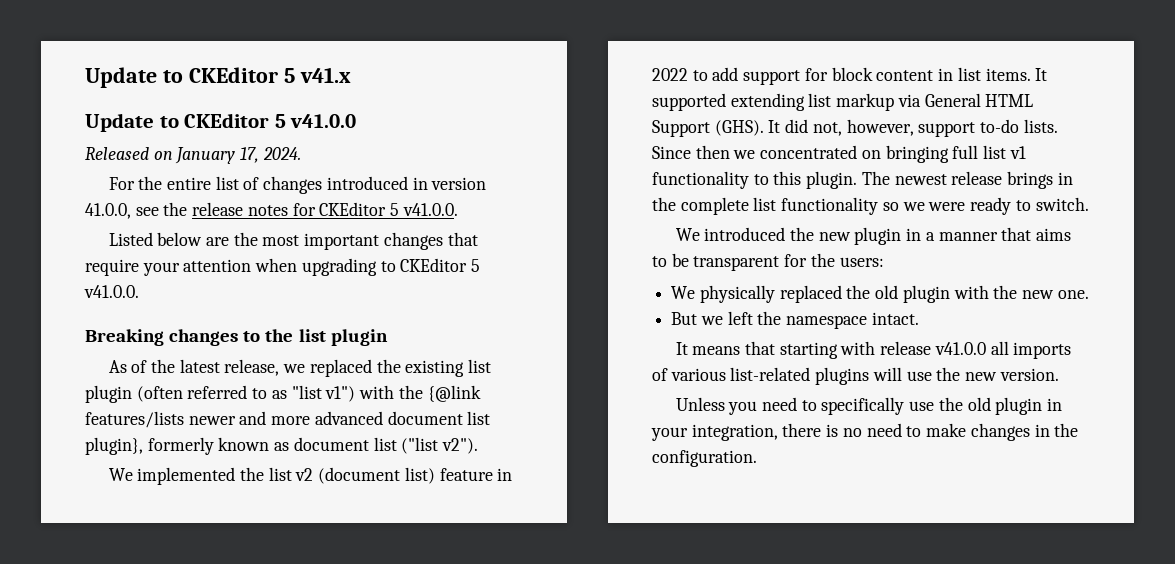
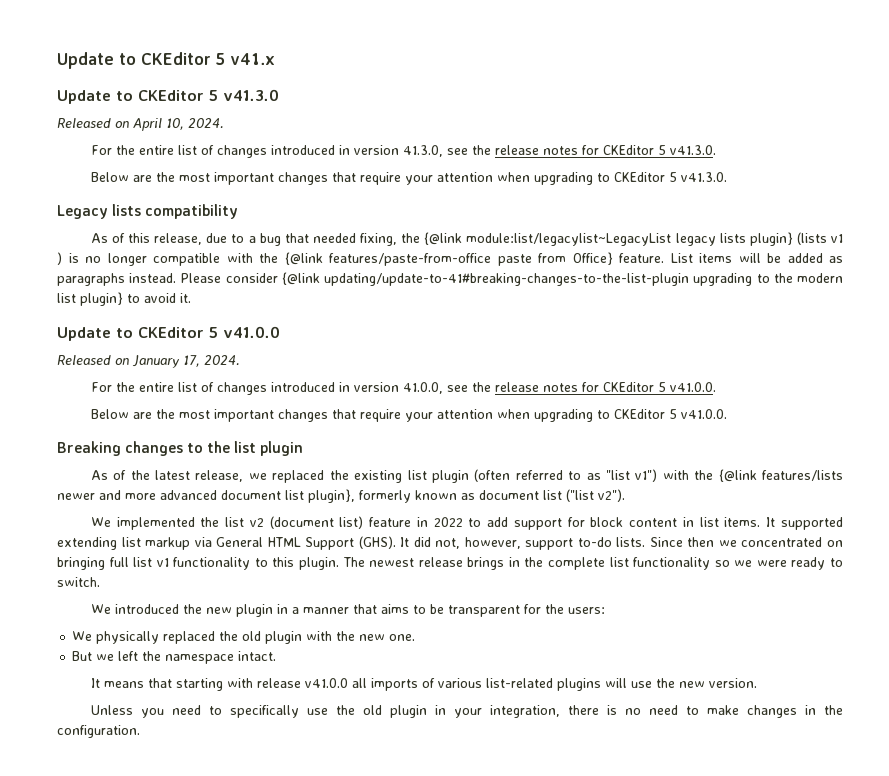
(351, 75) none -> [57,89,279,104] [57,118,224,131] [90,145,716,158] [90,172,727,185] [57,204,239,219] [90,232,843,246] [57,252,843,266] [57,272,843,286] [57,292,191,306] // Update to CKEditor 5 v41.3.0 // Released on April 10, 2024. // For the entire list of changes introduced in version 41.3.0, see the release notes for CKEditor 5 v41.3.0. // Below are the most important changes that require your attention when upgrading to CKEditor 5 v41.3.0. // Legacy lists compatibility // As of this release, due to a bug that needed fixing, the {@link module:list/legacylist~LegacyList legacy lists plugin} (lists v1 ) is no longer compatible with the {@link features/paste-from-office paste from Office} feature. List items will be added as paragraphs instead. Please consider {@link updating/update-to-41#breaking-changes-to-the-list-plugin upgrading to the modern list plugin} to avoid it.
[108,232,203,246] Listed below -> [90,409,129,419] Below

